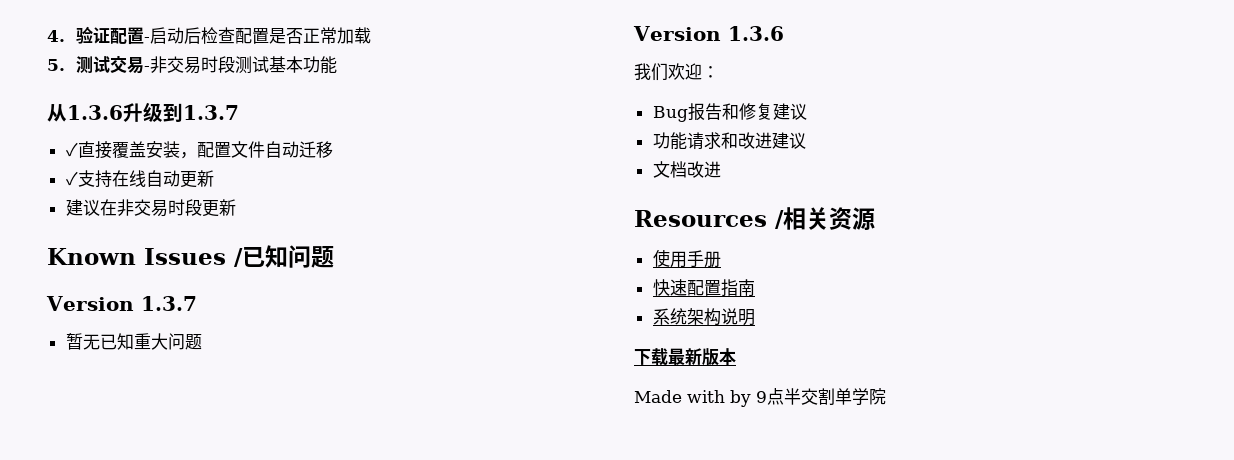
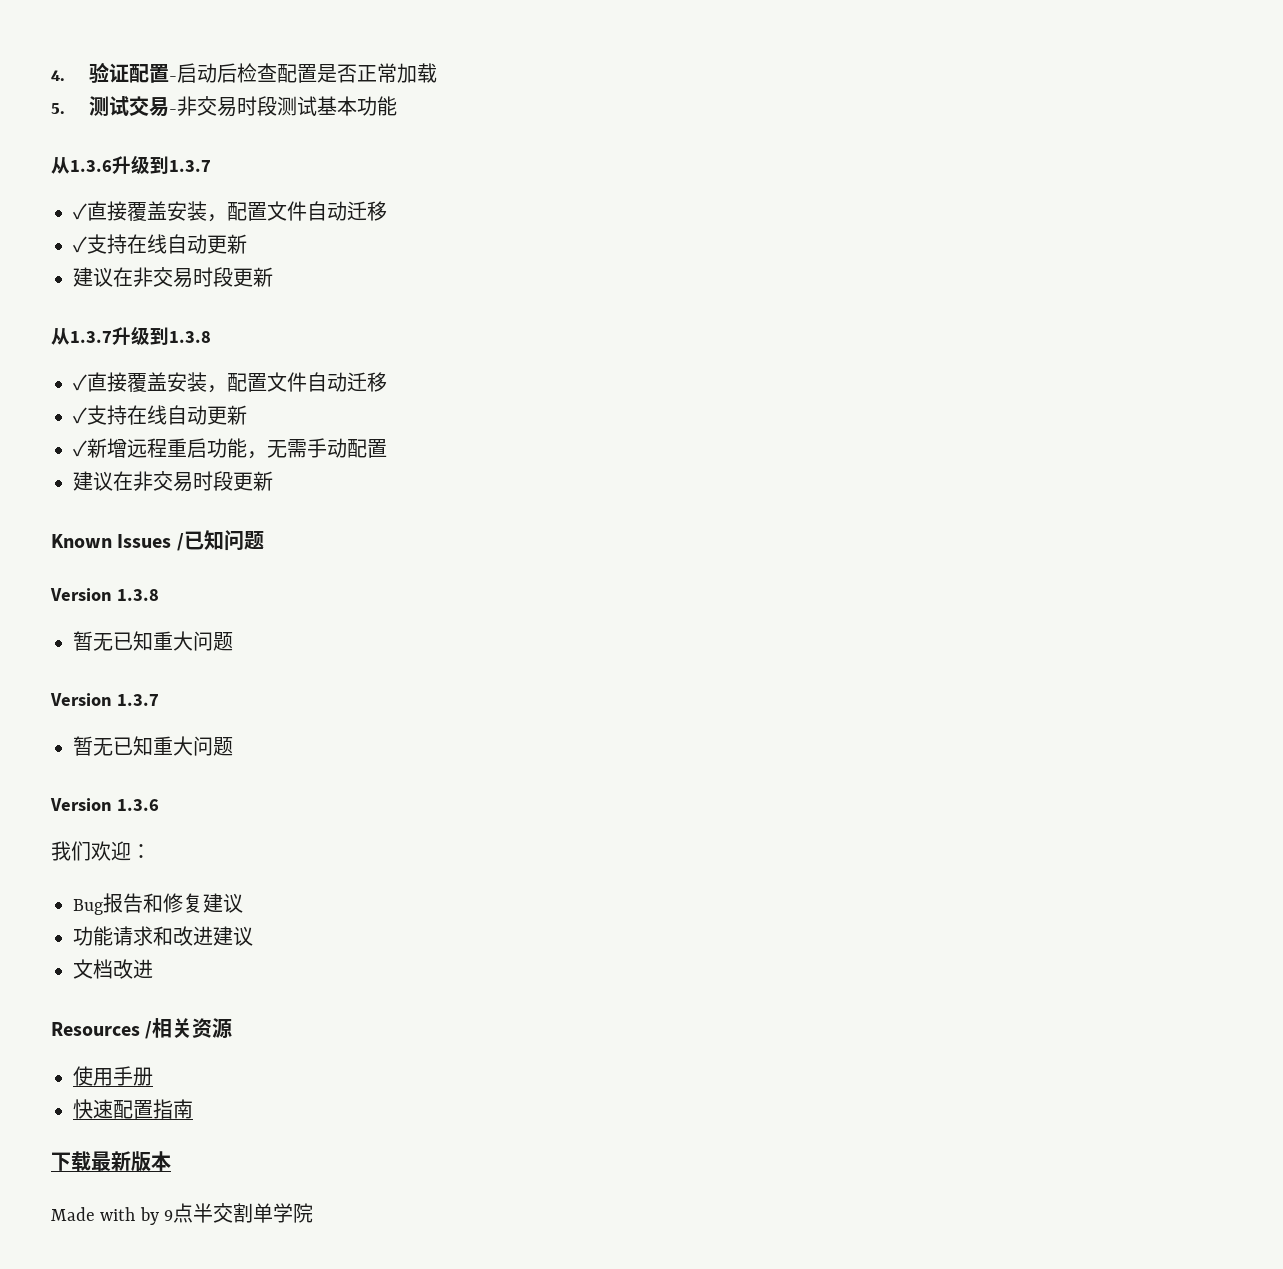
(236, 207) none -> [51,326,211,345] [73,372,387,393] [73,405,247,425] [73,438,387,459] [73,471,273,492] // 从1.3.7升级到1.3.8 // ✓直接覆盖安装，配置文件自动迁移 // ✓支持在线自动更新 // ✓新增远程重启功能，无需手动配置 // 建议在非交易时段更新
(334, 257) none -> [50,588,159,601] [73,631,233,651] // Version 1.3.8 // 暂无已知重大问题
[652,308,755,326] // 系统架构说明 -> (193, 1109) none

